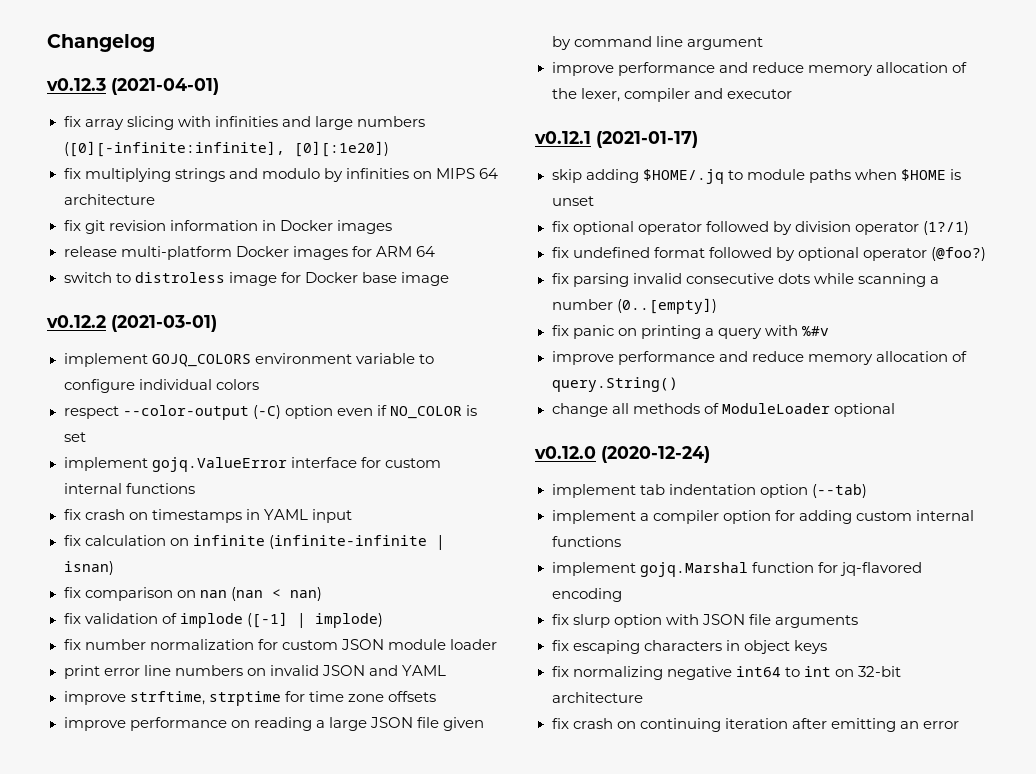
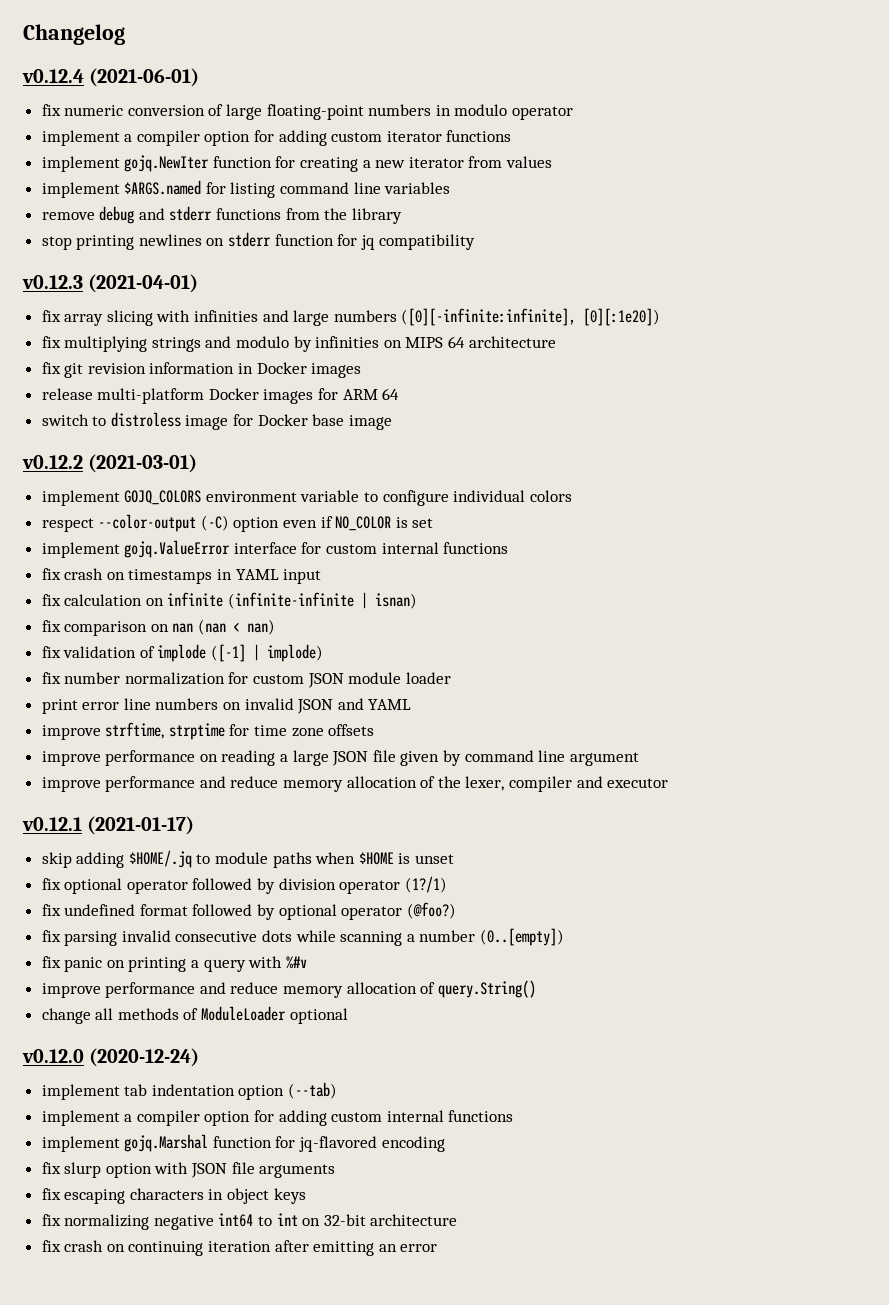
(155, 43) none -> [22,68,200,87] [41,104,574,120] [41,130,512,146] [41,155,553,172] [41,180,451,198] [41,206,402,224] [41,232,476,250] // v0.12.4 (2021-06-01) // fix numeric conversion of large floating-point numbers in modulo operator // implement a compiler option for adding custom iterator functions // implement gojq.NewIter function for creating a new iterator from values // implement $ARGS.named for listing command line variables // remove debug and stderr functions from the library // stop printing newlines on stderr function for jq compatibility

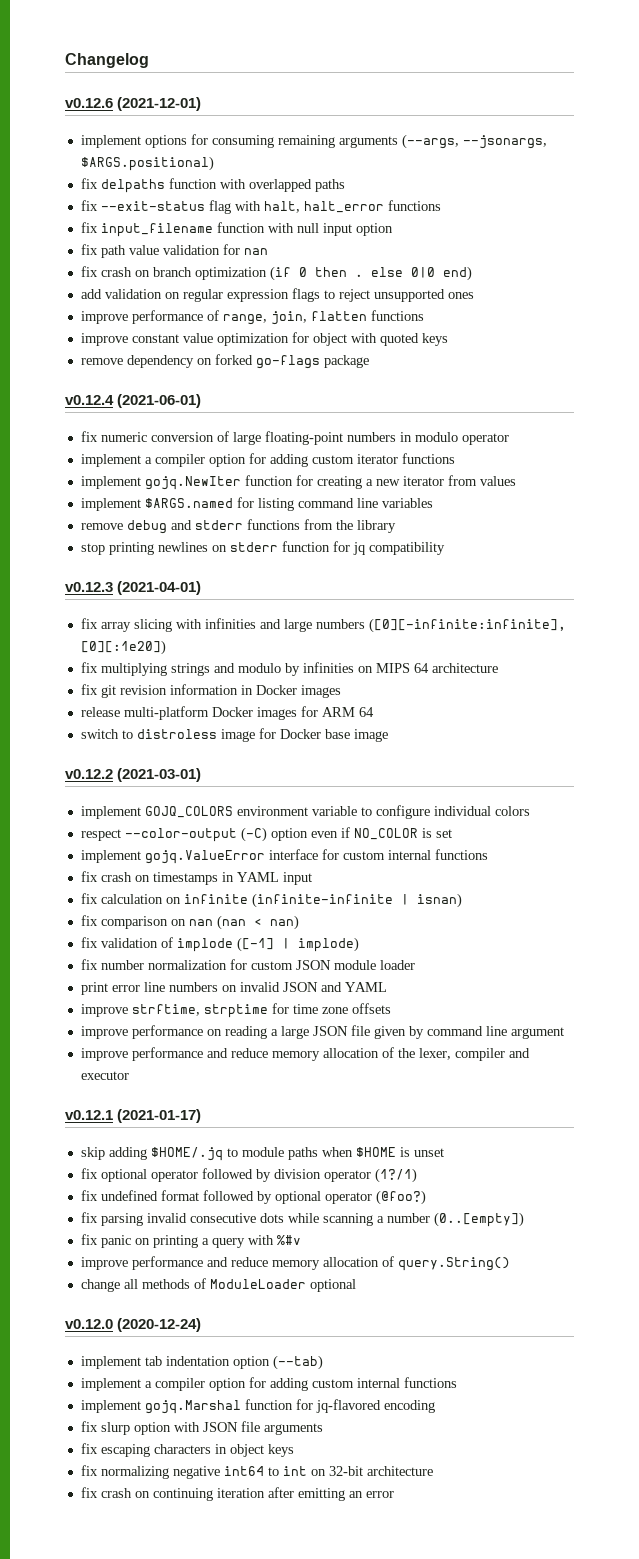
(125, 34) none -> [65,97,202,111] [80,134,547,149] [80,156,214,171] [80,178,345,193] [80,200,441,214] [80,222,393,237] [80,244,268,258] [80,266,472,281] [80,288,474,302] [80,310,424,325] [80,332,448,346] [80,354,369,369] // v0.12.6 (2021-12-01) // implement options for consuming remaining arguments (--args, --jsonargs, $ARGS.positional) // fix delpaths function with overlapped paths // fix --exit-status flag with halt, halt_error functions // fix input_filename function with null input option // fix path value validation for nan // fix crash on branch optimization (if 0 then . else 0|0 end) // add validation on regular expression flags to reject unsupported ones // improve performance of range, join, flatten functions // improve constant value optimization for object with quoted keys // remove dependency on forked go-flags package

